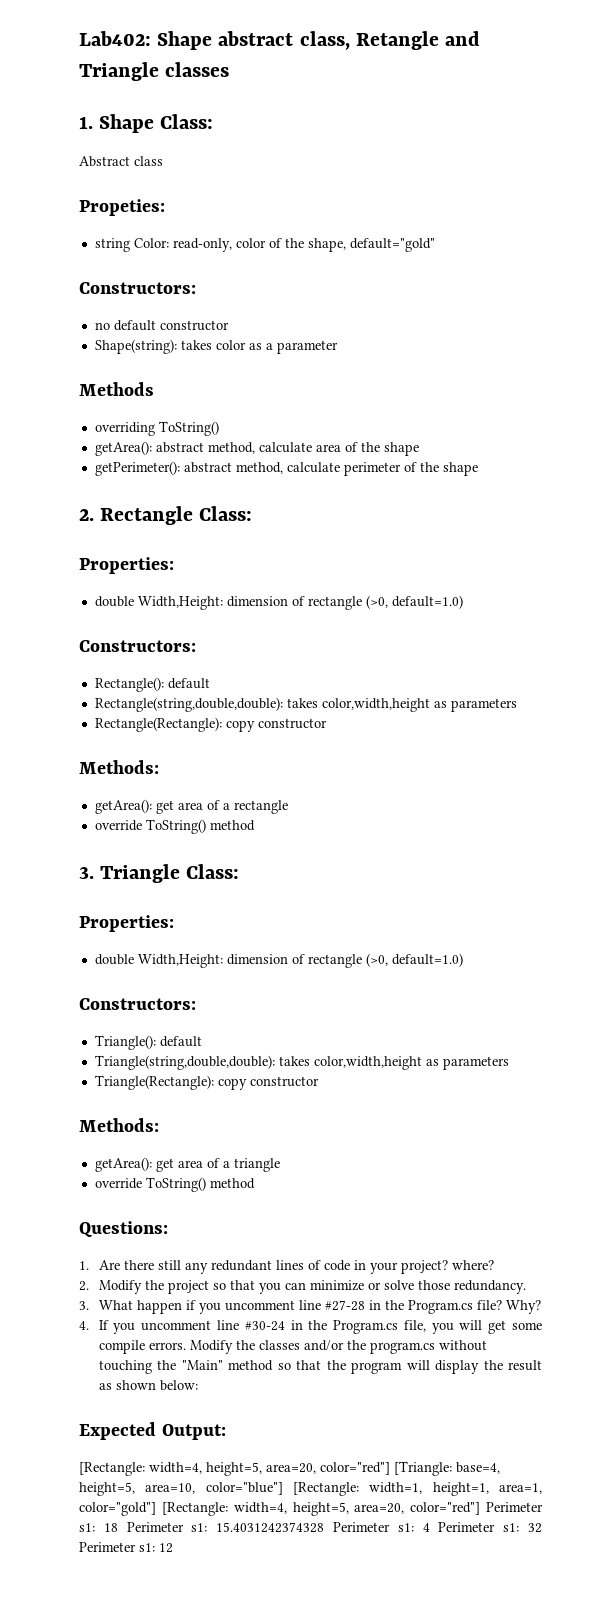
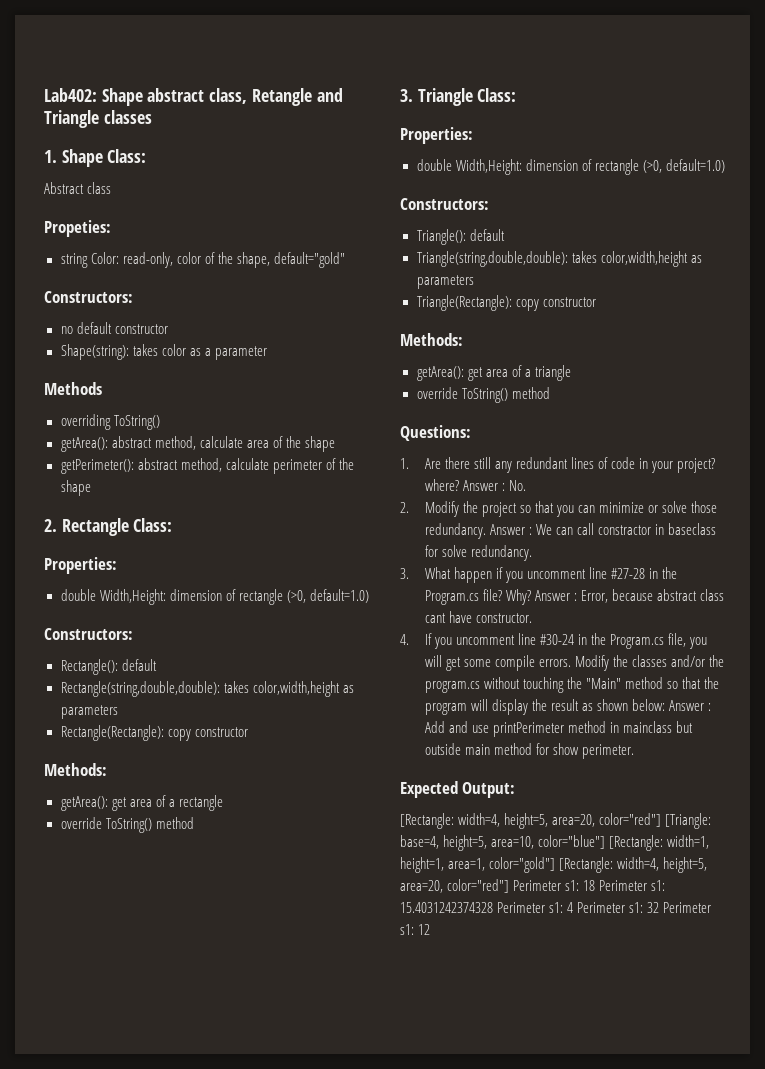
(494, 1265) none -> [462,480,527,491] Answer : No.
(526, 1287) none -> [489,523,717,535] [424,545,533,561] Answer : We can call constractor in baseclass for solve redundancy.
(541, 1307) none -> [535,589,725,603] [424,611,533,623] Answer : Error, because abstract class cant have constructor.
(198, 1385) none -> [669,700,712,711] [424,721,694,737] [424,743,635,759] Answer : Add and use printPerimeter method in mainclass but outside main method for show perimeter.

